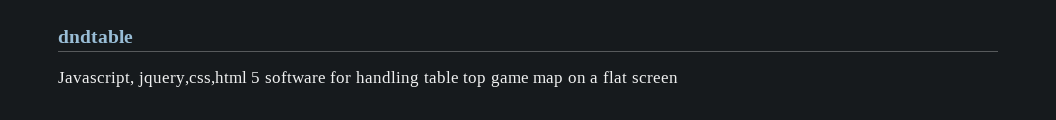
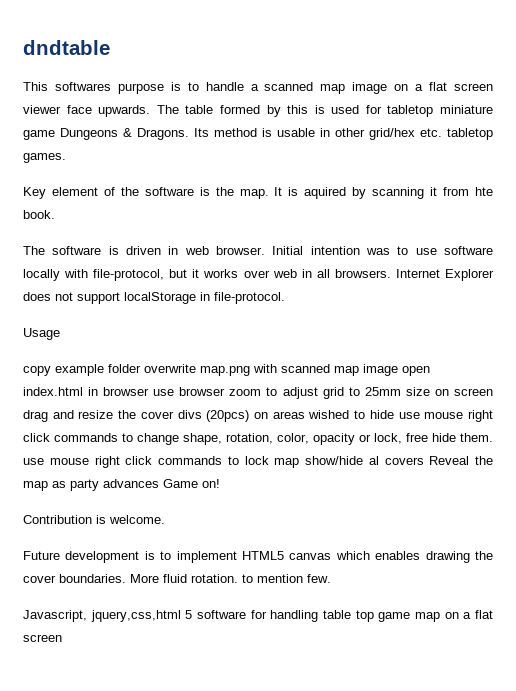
(133, 36) none -> [23,82,493,94] [23,105,493,117] [23,128,493,140] [23,153,66,163] [23,187,494,199] [23,210,55,219] [23,246,493,255] [23,269,494,281] [23,292,285,304] [23,328,60,340] [23,364,430,376] [23,387,494,399] [23,410,494,422] [23,433,493,445] [23,456,493,468] [23,479,220,491] [23,515,165,524] [23,551,493,563] [23,574,331,583] // This softwares purpose is to handle a scanned map image on a flat screen viewer face upwards. The table formed by this is used for tabletop miniature game Dungeons & Dragons. Its method is usable in other grid/hex etc. tabletop games. // Key element of the software is the map. It is aquired by scanning it from hte book. // The software is driven in web browser. Initial intention was to use software locally with file-protocol, but it works over web in all browsers. Internet Explorer does not support localStorage in file-protocol. // Usage // copy example folder overwrite map.png with scanned map image open index.html in browser use browser zoom to adjust grid to 25mm size on screen drag and resize the cover divs (20pcs) on areas wished to hide use mouse right click commands to change shape, rotation, color, opacity or lock, free hide them. use mouse right click commands to lock map show/hide al covers Reveal the map as party advances Game on! // Contribution is welcome. // Future development is to implement HTML5 canvas which enables drawing the cover boundaries. More fluid rotation. to mention few.

